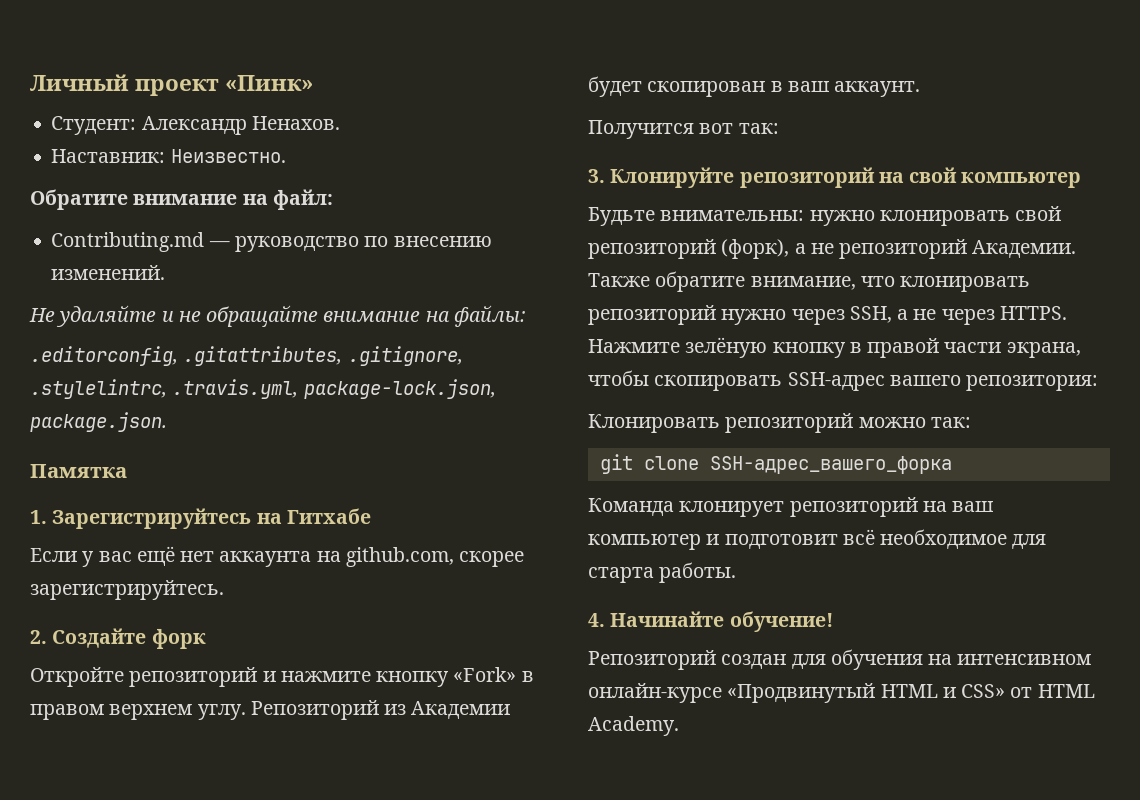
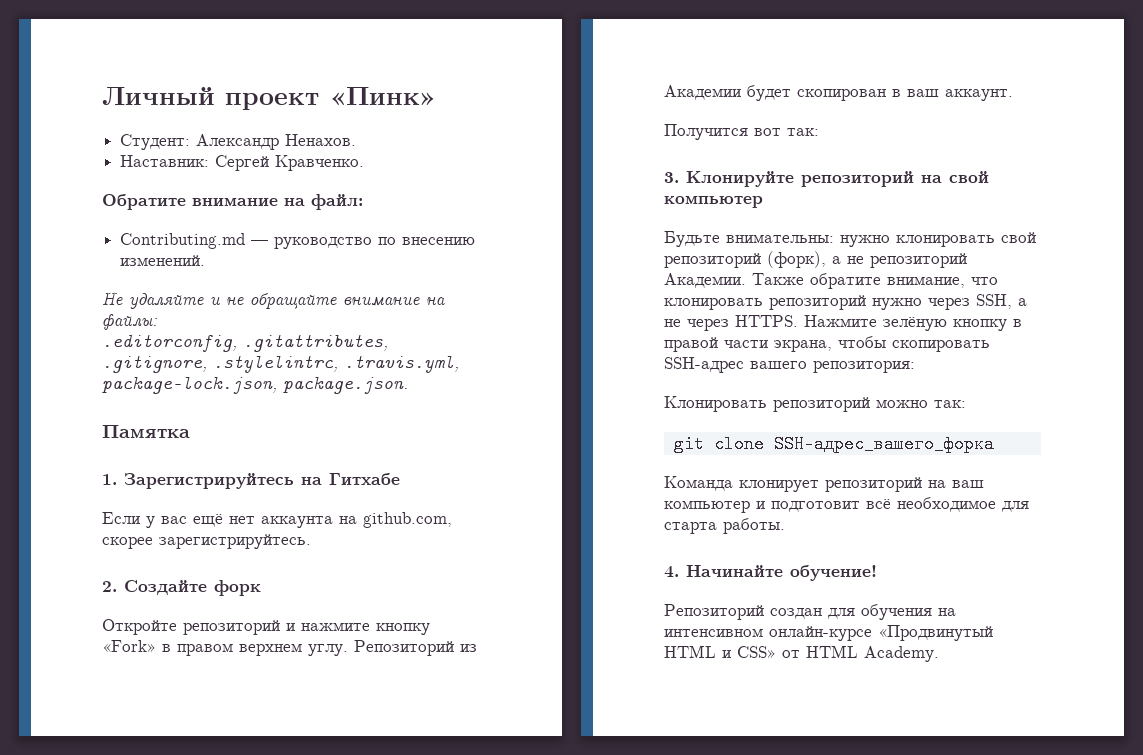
[170,149,286,163] Неизвестно. -> [215,155,365,171] Сергей Кравченко.

